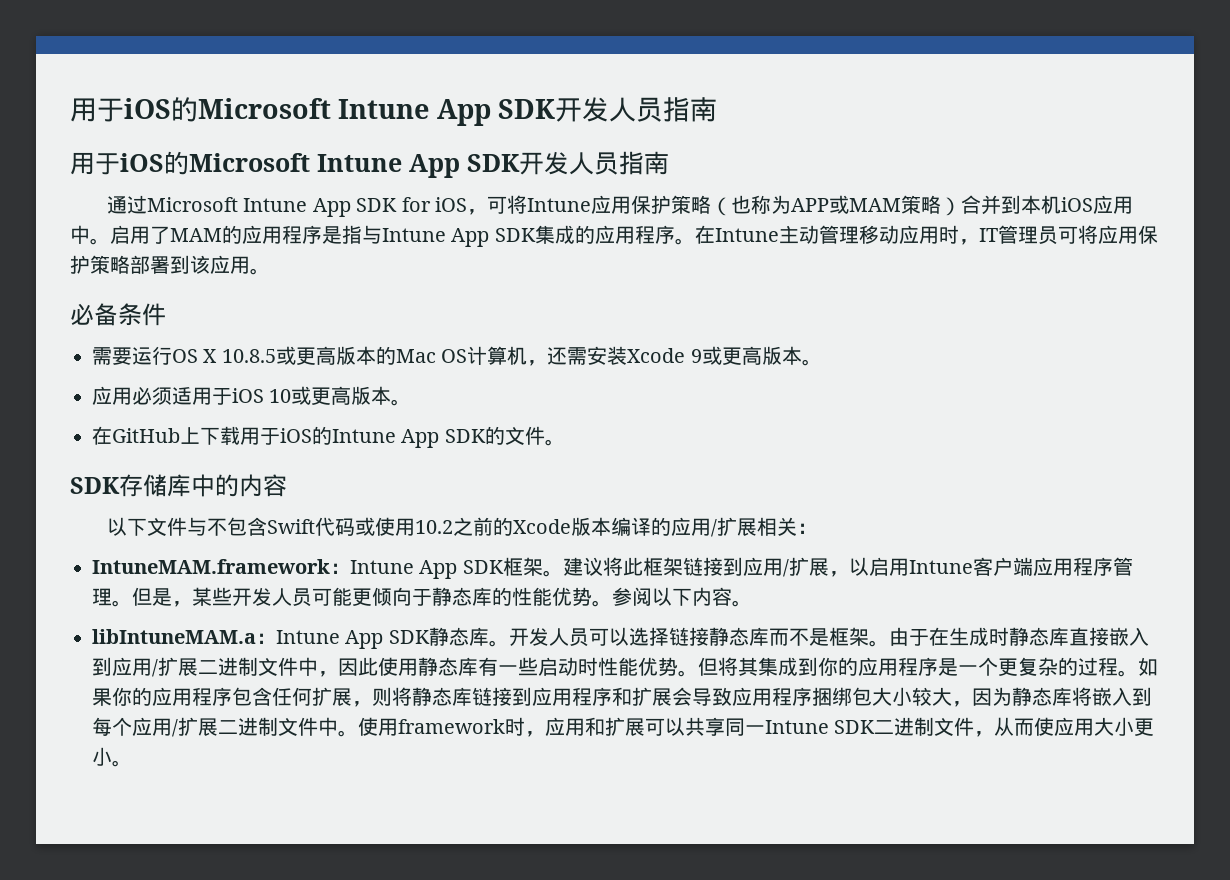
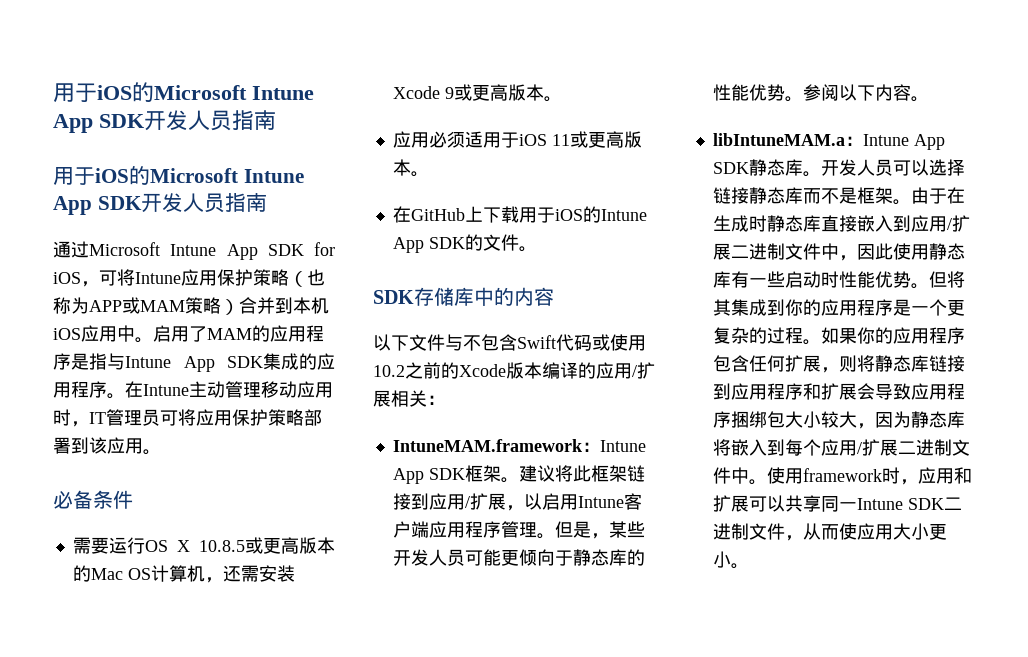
[269,389,292,403] 10 -> [551,134,570,146] 11

